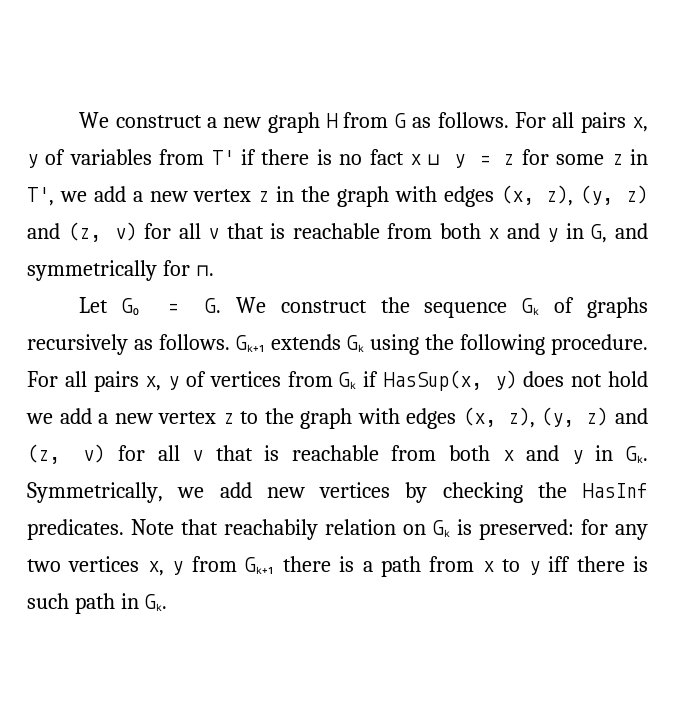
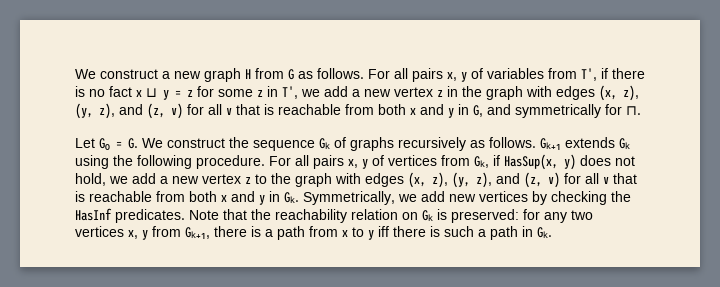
[211,150,234,165] T' -> [581,68,597,81] T',
[625,185,648,204] z) -> [99,103,115,119] z),
[339,372,357,389] Gₖ -> [474,156,489,168] Gₖ,
[608,371,648,387] hold -> [75,173,106,186] hold,
[586,407,609,426] z) -> [476,172,492,188] z),
[224,519,318,540] reachabily -> [251,209,347,223] the reachability
[245,557,275,574] Gₖ₊₁ -> [185,227,210,239] Gₖ₊₁,
(69, 601) none -> [478,229,486,237] a

